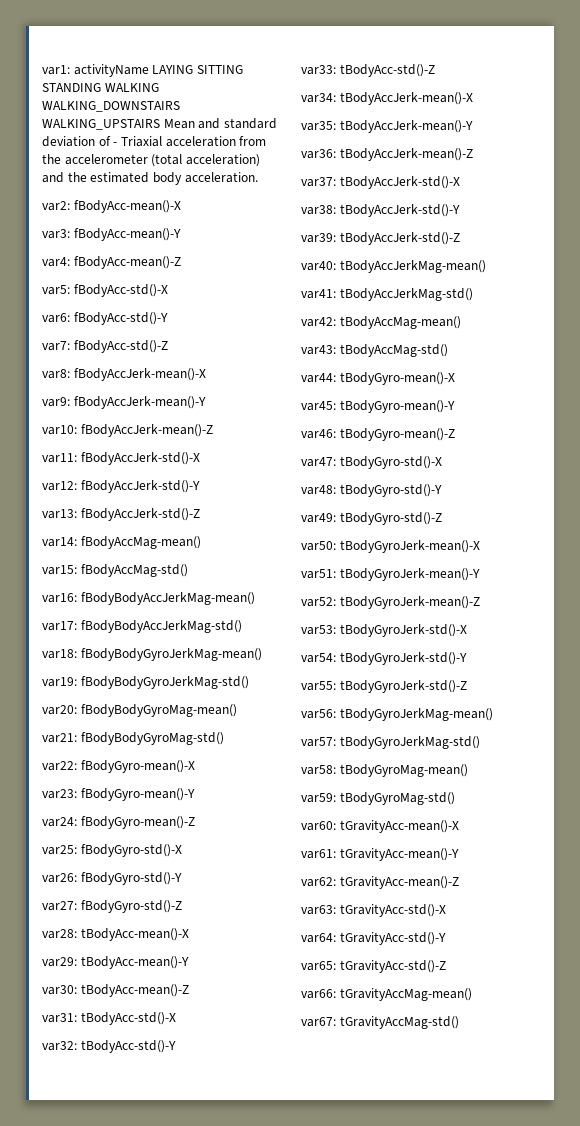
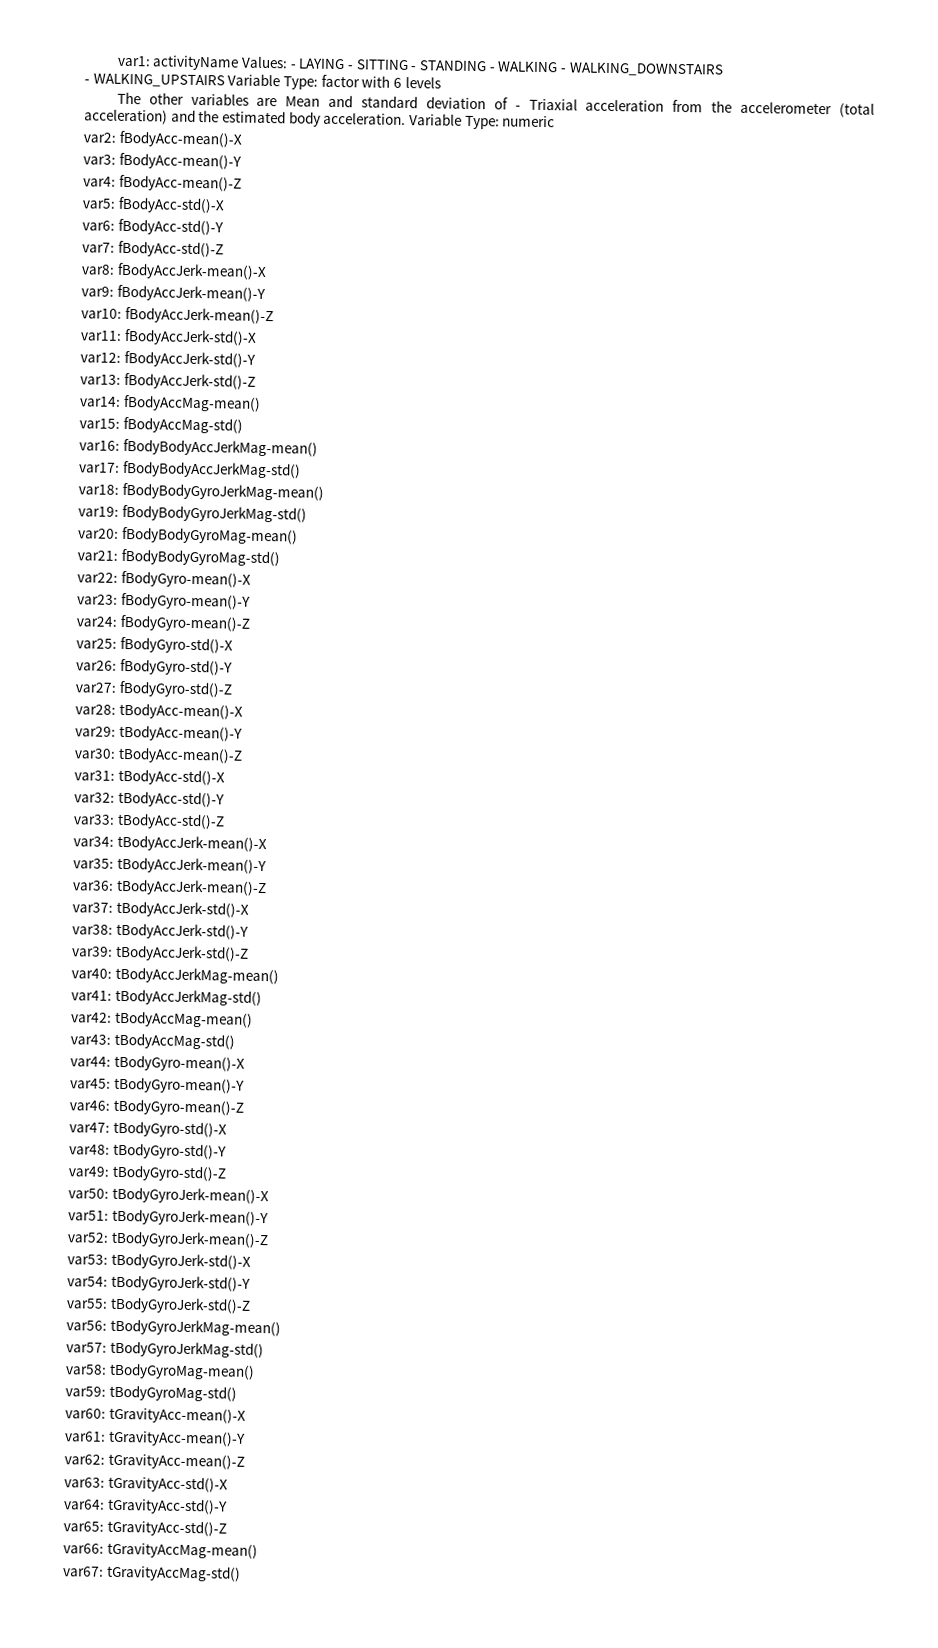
[152,65,243,74] [42,83,159,92] [42,101,180,112] [42,119,160,130] LAYING SITTING STANDING WALKING WALKING_DOWNSTAIRS WALKING_UPSTAIRS -> [241,56,724,77] [84,73,441,90] [116,91,278,107] Values: - LAYING - SITTING - STANDING - WALKING - WALKING_DOWNSTAIRS // - WALKING_UPSTAIRS Variable Type: factor with 6 levels // The other variables are
(258, 177) none -> [408,113,556,130] Variable Type: numeric

